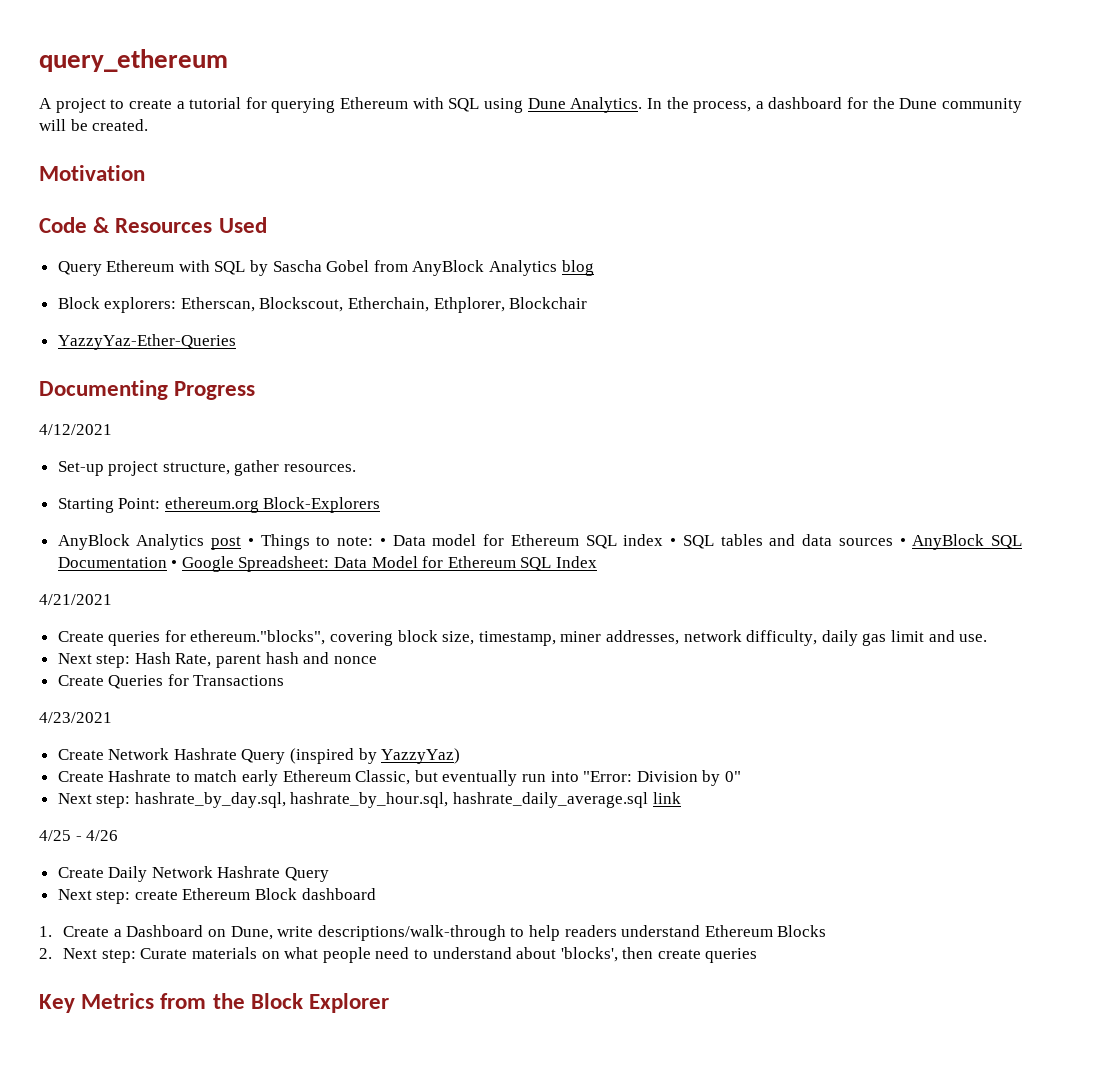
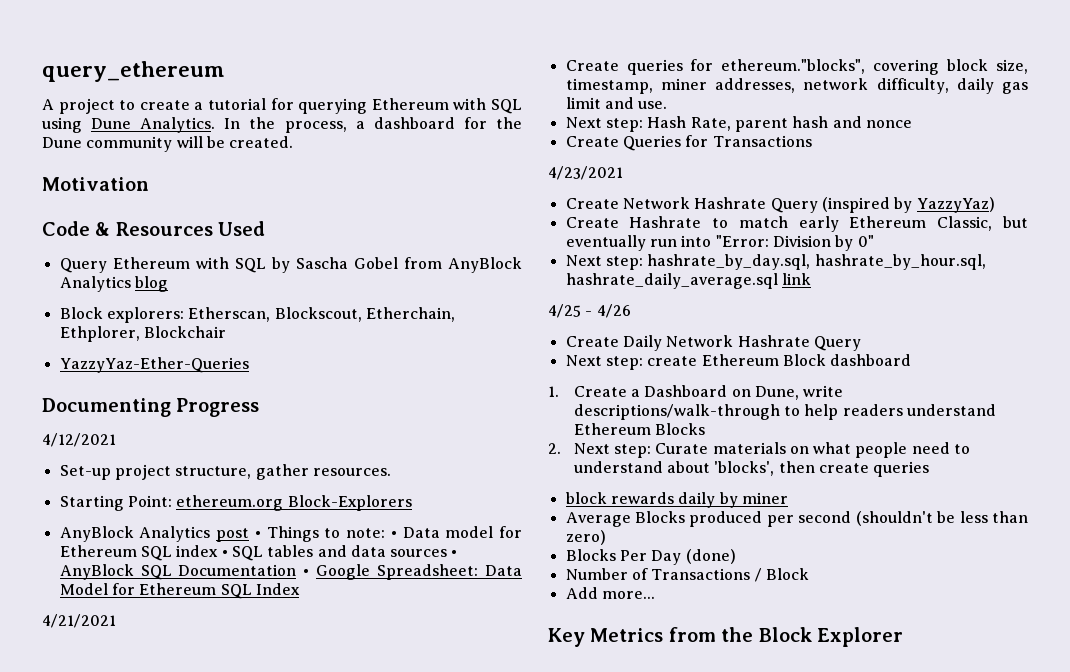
(758, 955) none -> [565,492,788,508] [565,511,1028,527] [565,530,606,545] [565,549,736,565] [565,568,809,582] [565,587,655,599] // block rewards daily by miner // Average Blocks produced per second (shouldn't be less than zero) // Blocks Per Day (done) // Number of Transactions / Block // Add more...

